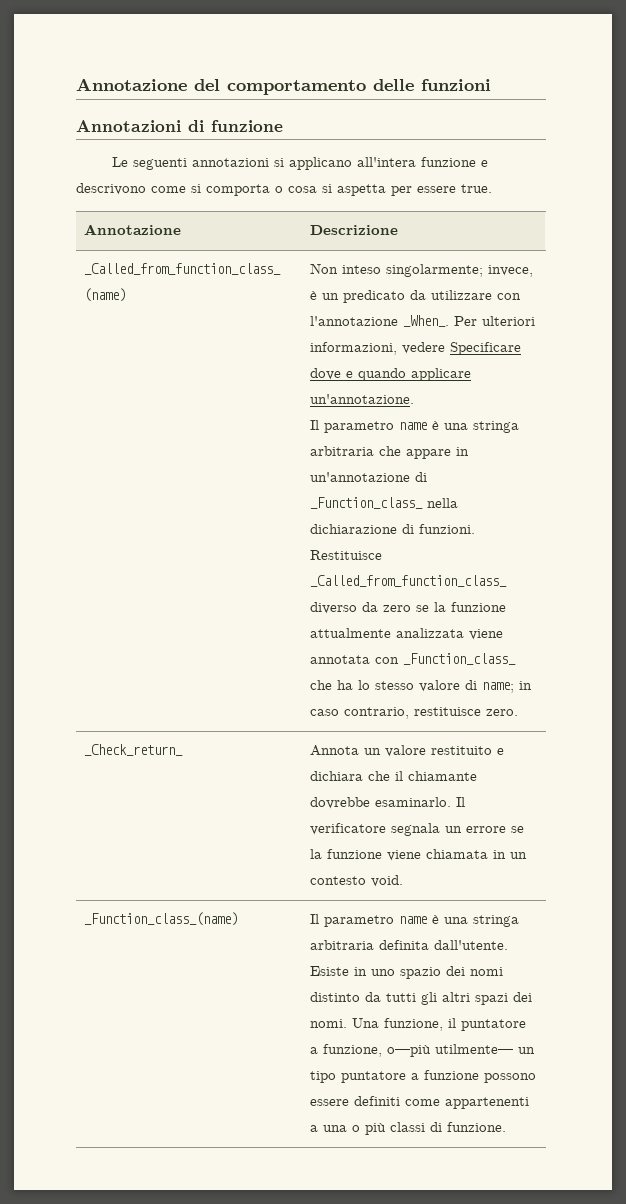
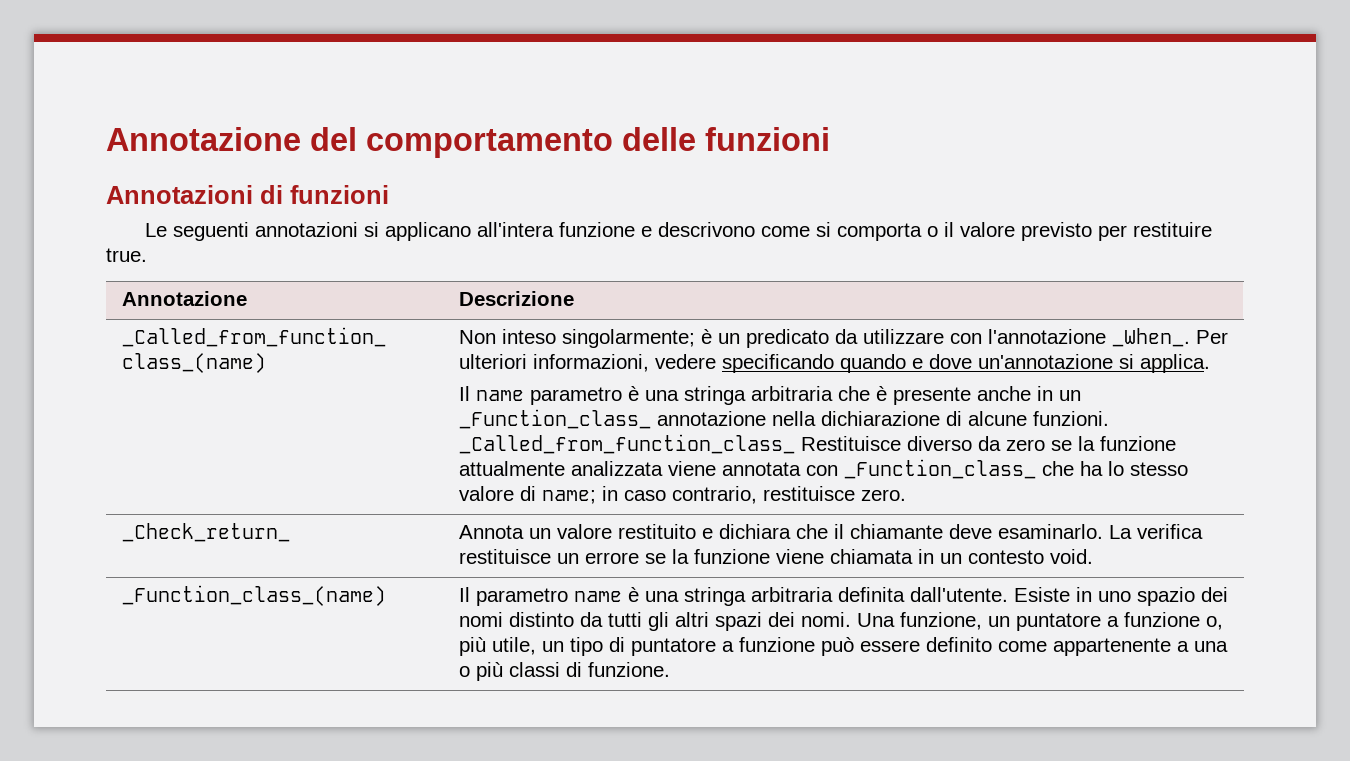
[211,120,283,132] funzione -> [290,185,389,204] funzioni
[288,184,456,196] cosa si aspetta per essere -> [944,222,1213,241] il valore previsto per restituire
[487,265,533,277] invece, -> (695, 338) none
[449,342,521,355] [309,368,471,381] [309,394,414,404] [309,420,427,433] Specificare dove e quando applicare un'annotazione. // Il parametro name -> [721,354,1210,373] [458,386,622,405] specificando quando e dove un'annotazione si applica. // Il name parametro
[405,447,469,459] [309,472,427,482] [309,497,458,509] [309,524,475,534] [309,550,382,560] [309,575,507,587] appare in un'annotazione di _Function_class_ nella dichiarazione di funzioni. Restituisce _Called_from_function_class_ -> [875,386,1081,405] [458,409,1109,429] [458,434,901,454] è presente anche in un _Function_class_ annotazione nella dichiarazione di alcune funzioni. _Called_from_function_class_ Restituisce
[309,797,465,809] [309,823,440,836] dovrebbe esaminarlo. Il verificatore segnala -> [948,524,1203,539] [458,549,551,564] deve esaminarlo. La verifica restituisce
[447,1018,526,1031] [309,1044,535,1057] [309,1070,536,1083] [309,1096,529,1109] il puntatore a funzione, o—più utilmente— un tipo puntatore a funzione possono essere definiti come appartenenti -> [987,612,1223,631] [458,637,1171,656] un puntatore a funzione o, più utile, un tipo di puntatore a funzione può essere definito come appartenente

